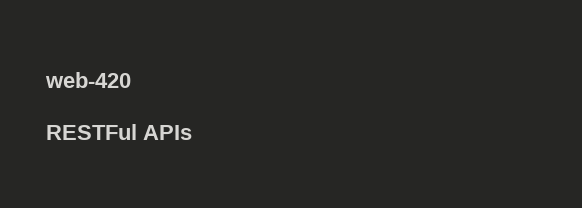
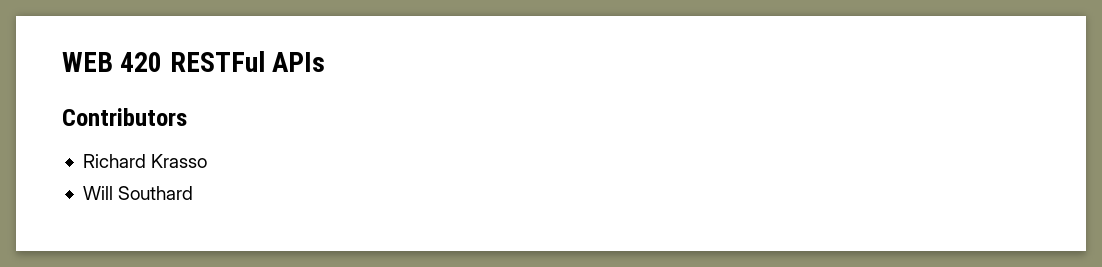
[45,72,131,88] web-420 // -> [62,52,163,72] WEB 420
(192, 132) none -> [62,108,187,126] [82,154,208,168] [82,186,194,200] // Contributors // Richard Krasso // Will Southard

